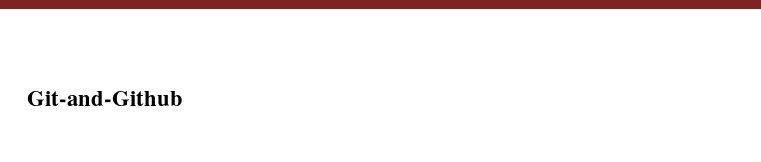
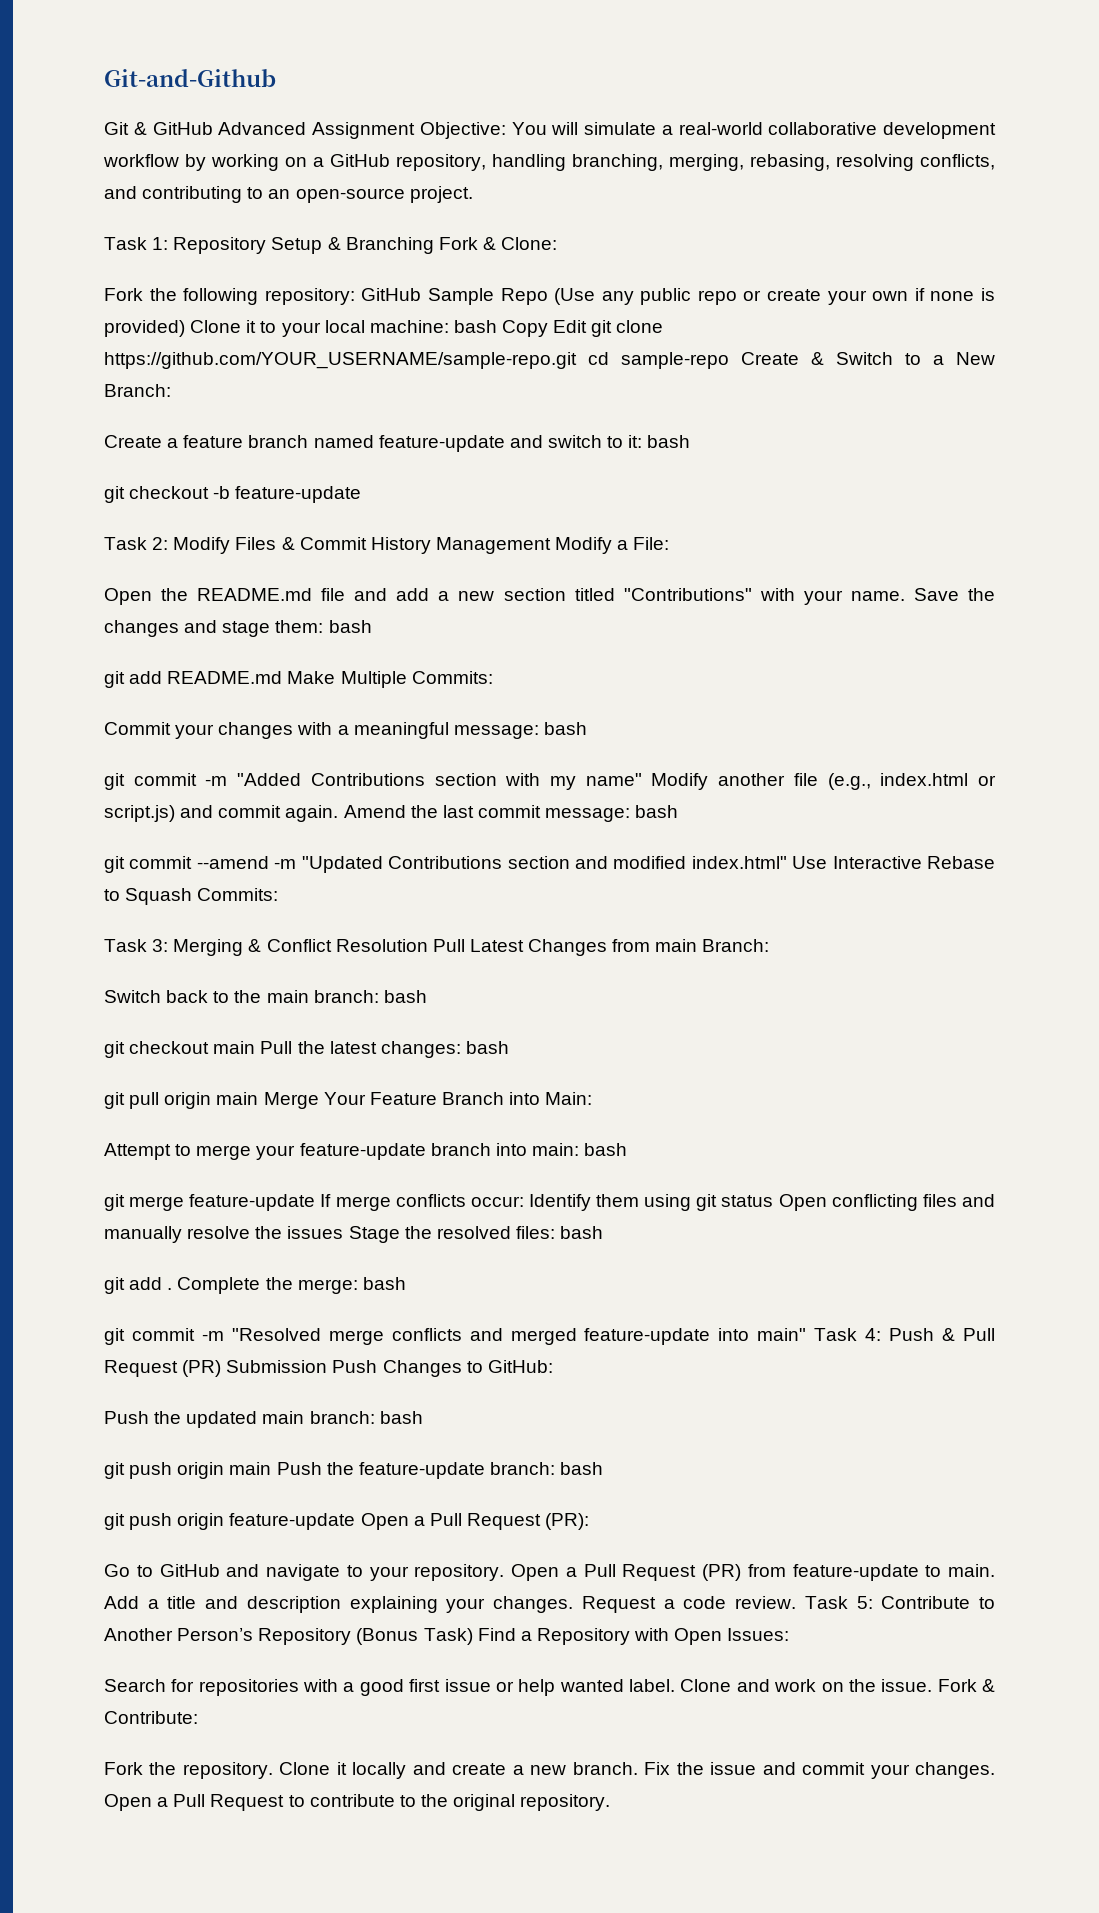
(183, 98) none -> [104,122,996,139] [103,154,995,171] [104,186,473,203] [104,237,558,254] [104,288,996,305] [104,320,664,337] [104,352,995,369] [104,384,171,397] [104,435,691,452] [104,486,362,503] [104,537,670,554] [104,588,996,605] [104,620,372,637] [104,671,493,688] [104,722,587,739] [104,773,996,790] [104,805,679,822] [104,856,995,873] [104,888,279,905] [104,939,770,956] [104,990,427,1003] [104,1041,509,1058] [104,1092,593,1109] [104,1143,628,1160] [104,1194,995,1211] [104,1226,604,1243] [104,1277,406,1294] [104,1328,995,1345] [104,1360,553,1377] [104,1411,423,1428] [104,1462,604,1479] [104,1513,590,1530] [104,1564,995,1581] [104,1596,996,1613] [104,1628,790,1645] [104,1679,995,1696] [104,1711,198,1724] [104,1762,996,1779] [104,1794,611,1811] // Git & GitHub Advanced Assignment Objective: You will simulate a real-world collaborative development workflow by working on a GitHub repository, handling branching, merging, rebasing, resolving conflicts, and contributing to an open-source project. // Task 1: Repository Setup & Branching Fork & Clone: // Fork the following repository: GitHub Sample Repo (Use any public repo or create your own if none is provided) Clone it to your local machine: bash Copy Edit git clone https://github.com/YOUR_USERNAME/sample-repo.git cd sample-repo Create & Switch to a New Branch: // Create a feature branch named feature-update and switch to it: bash // git checkout -b feature-update // Task 2: Modify Files & Commit History Management Modify a File: // Open the README.md file and add a new section titled "Contributions" with your name. Save the changes and stage them: bash // git add README.md Make Multiple Commits: // Commit your changes with a meaningful message: bash // git commit -m "Added Contributions section with my name" Modify another file (e.g., index.html or script.js) and commit again. Amend the last commit message: bash // git commit --amend -m "Updated Contributions section and modified index.html" Use Interactive Rebase to Squash Commits: // Task 3: Merging & Conflict Resolution Pull Latest Changes from main Branch: // Switch back to the main branch: bash // git checkout main Pull the latest changes: bash // git pull origin main Merge Your Feature Branch into Main: // Attempt to merge your feature-update branch into main: bash // git merge feature-update If merge conflicts occur: Identify them using git status Open conflicting files and manually resolve the issues Stage the resolved files: bash // git add . Complete the merge: bash // git commit -m "Resolved merge conflicts and merged feature-update into main" Task 4: Push & Pull Request (PR) Submission Push Changes to GitHub: // Push the updated main branch: bash // git push origin main Push the feature-update branch: bash // git push origin feature-update Open a Pull Request (PR): // Go to GitHub and navigate to your repository. Open a Pull Request (PR) from feature-update to main. Add a title and description explaining your changes. Request a code review. Task 5: Contribute to Another Person’s Repository (Bonus Task) Find a Repository with Open Issues: // Search for repositories with a good first issue or help wanted label. Clone and work on the issue. Fork & Contribute: // Fork the repository. Clone it locally and create a new branch. Fix the issue and commit your changes. Open a Pull Request to contribute to the original repository.

